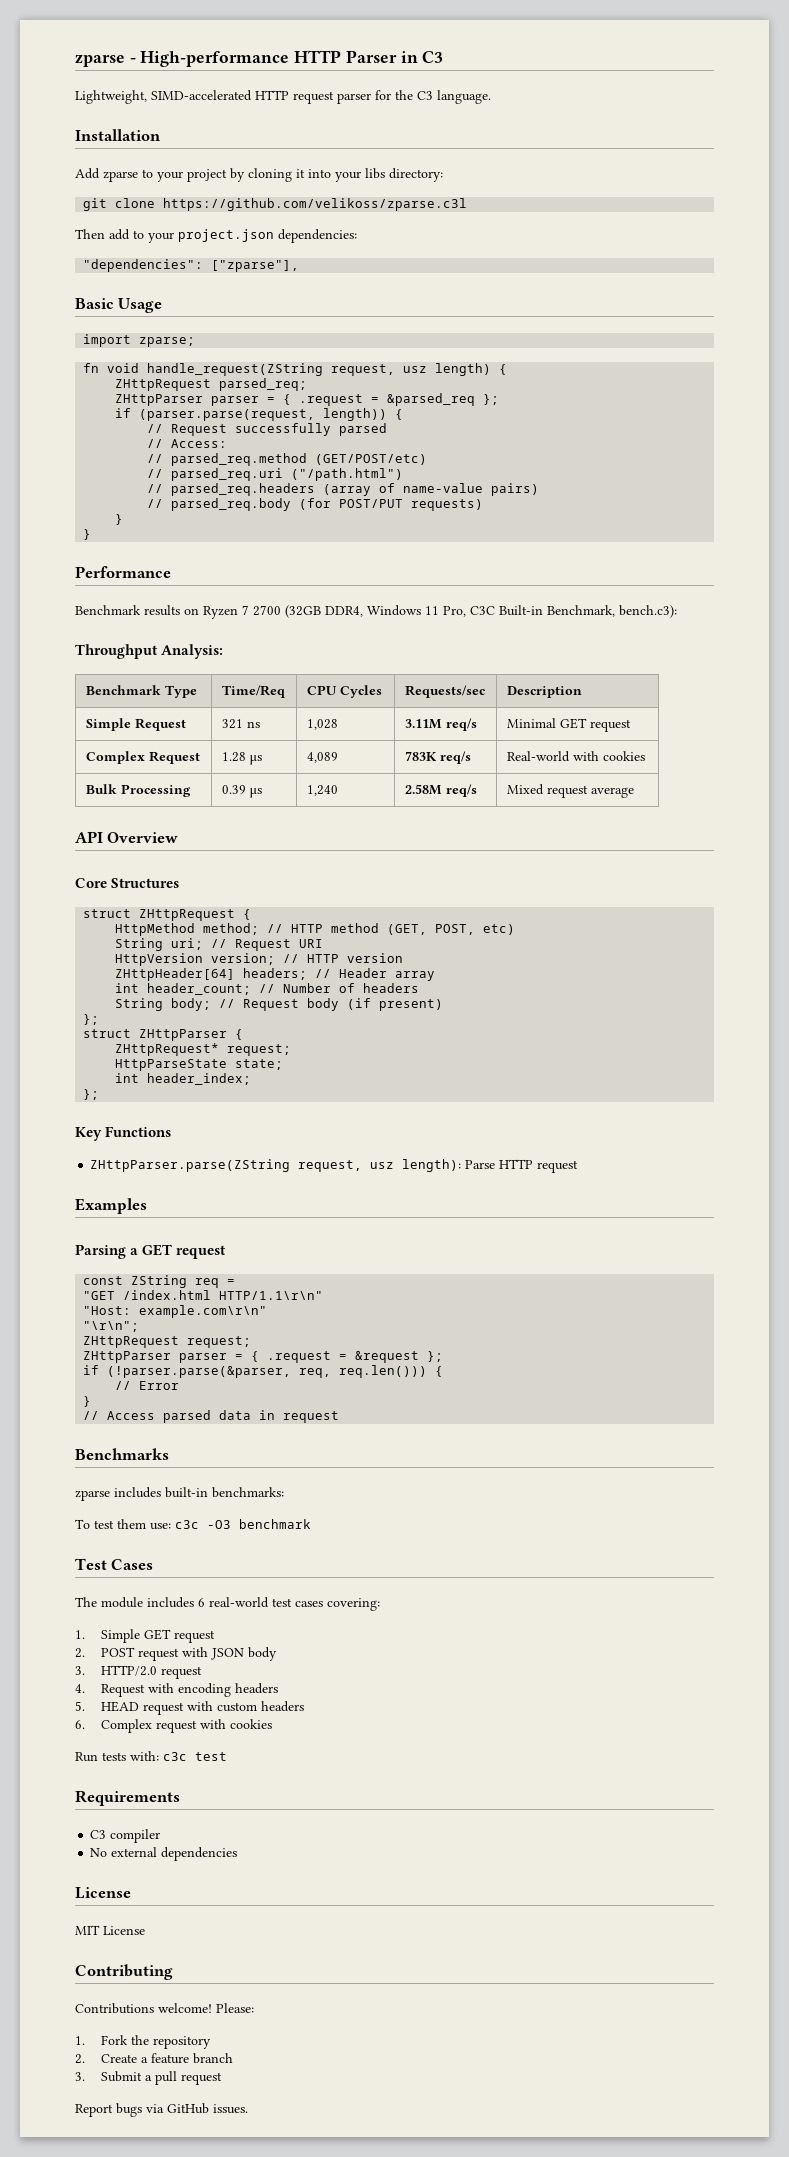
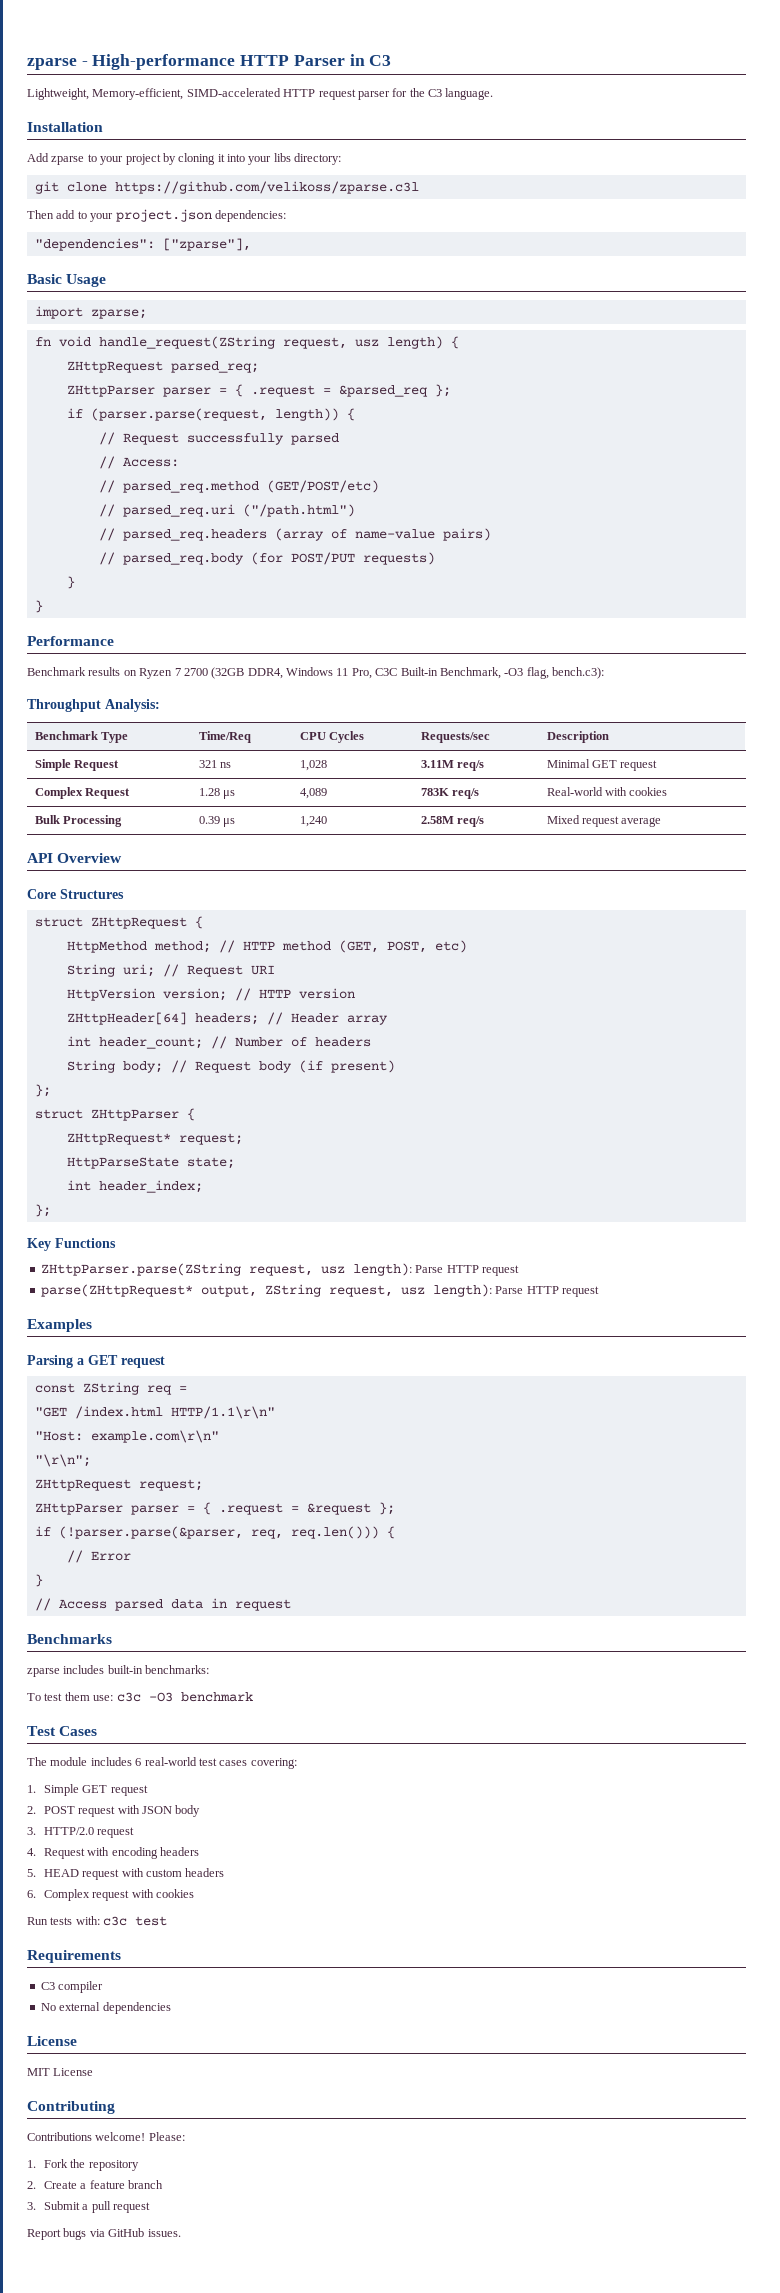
(147, 97) none -> [92,88,184,100] Memory-efficient,
(615, 611) none -> [504,667,549,679] -O3 flag,
(579, 1166) none -> [40,1284,599,1297] // parse(ZHttpRequest* output, ZString request, usz length): Parse HTTP request

